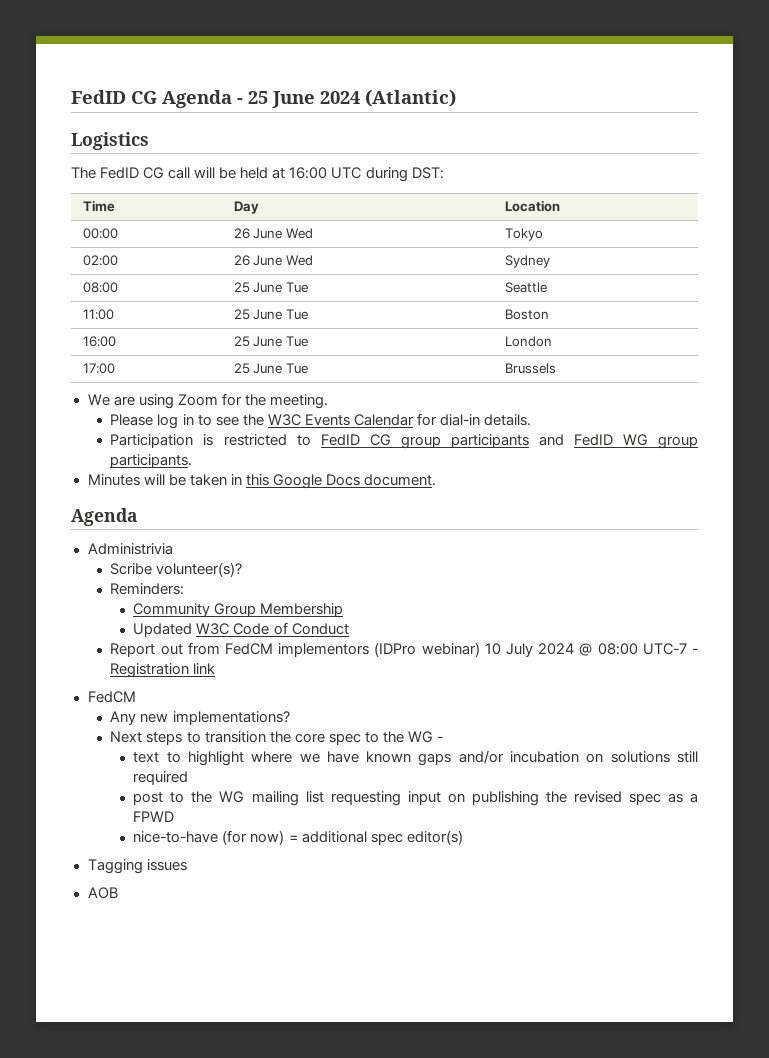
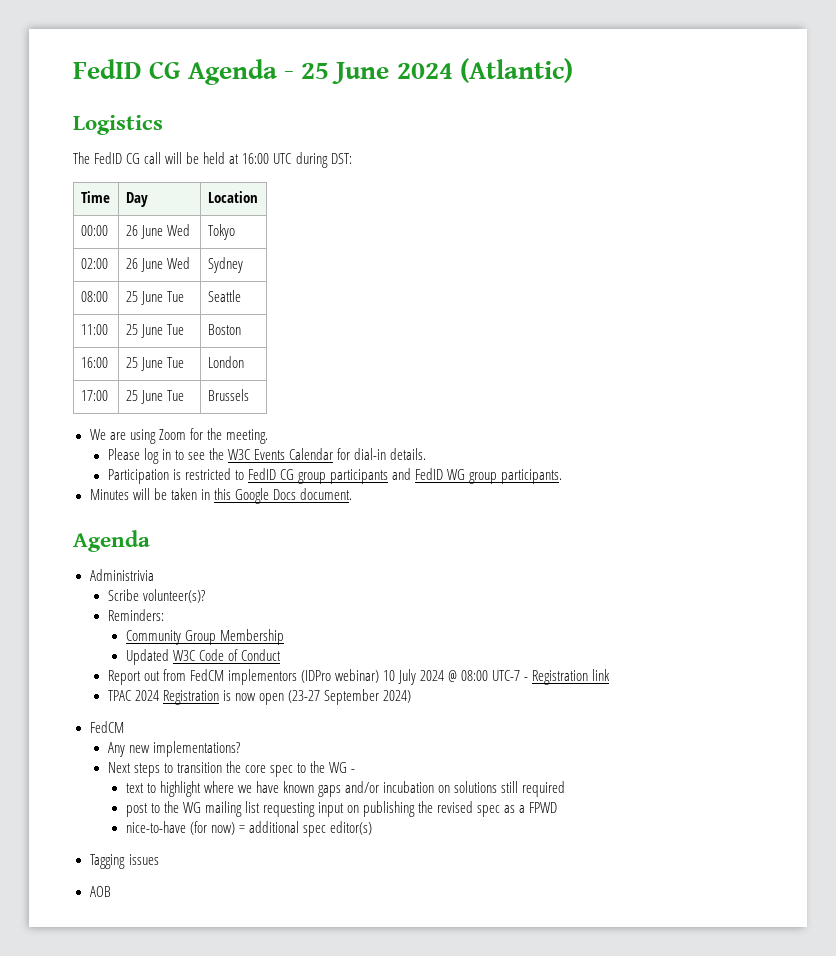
(216, 668) none -> [107,689,411,705] // TPAC 2024 Registration is now open (23-27 September 2024)

